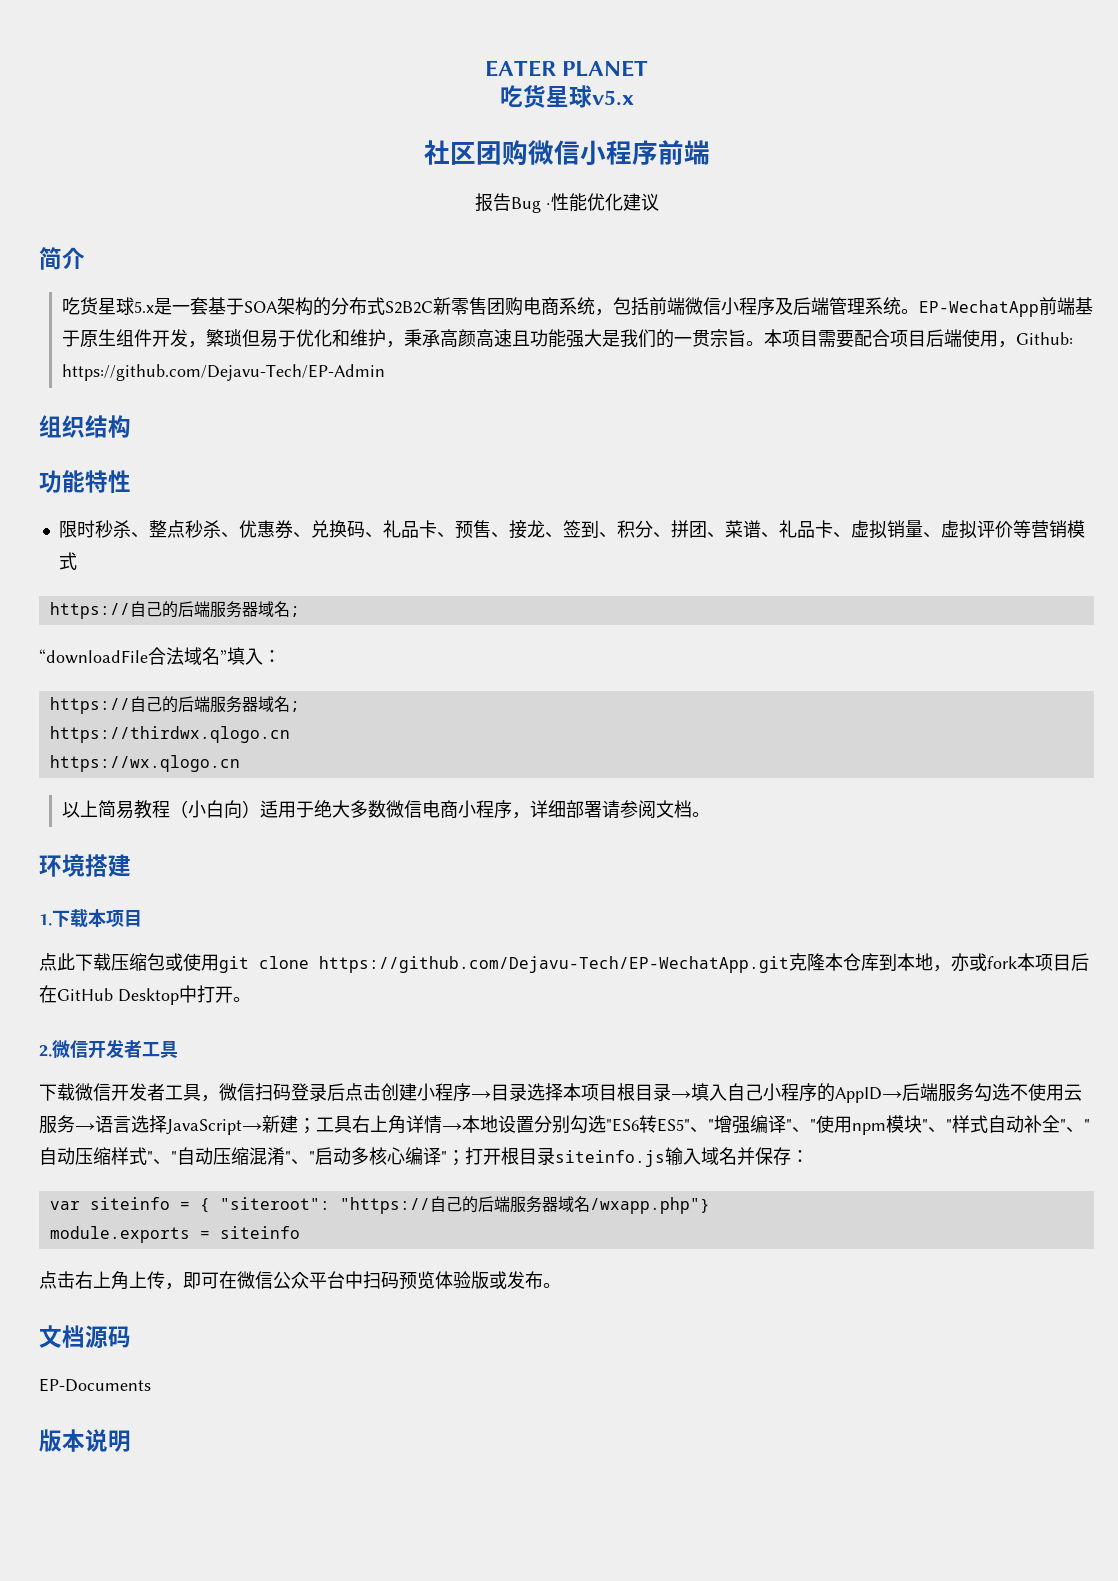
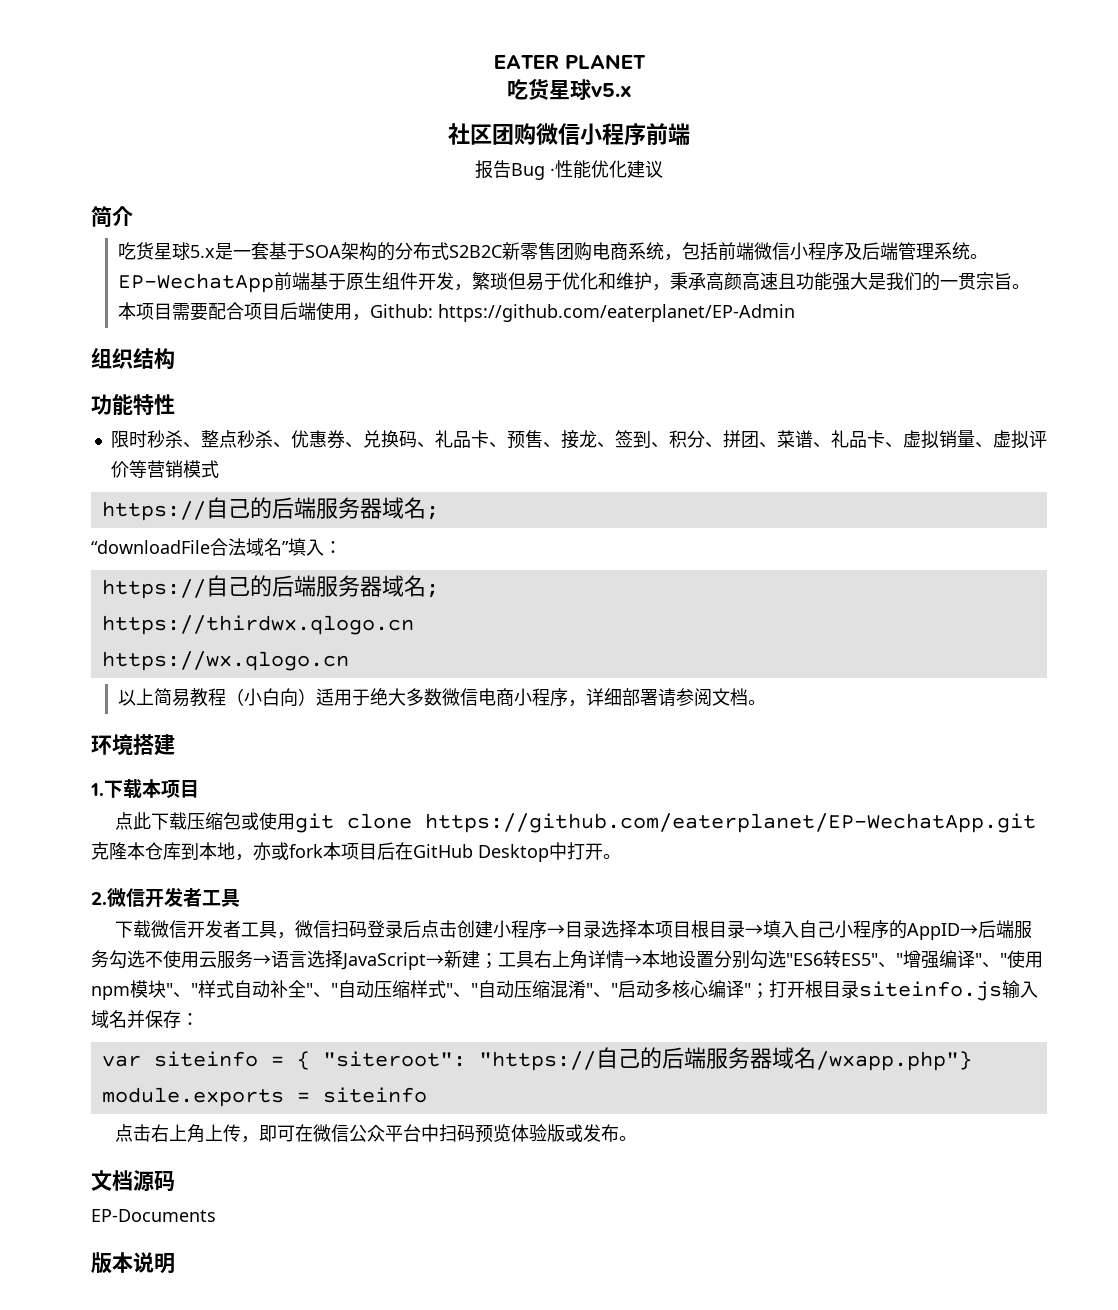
[61,364,385,381] https://github.com/Dejavu-Tech/EP-Admin -> [437,304,795,322] https://github.com/eaterplanet/EP-Admin
[319,956,789,973] https://github.com/Dejavu-Tech/EP-WechatApp.git -> [425,813,1037,833] https://github.com/eaterplanet/EP-WechatApp.git

